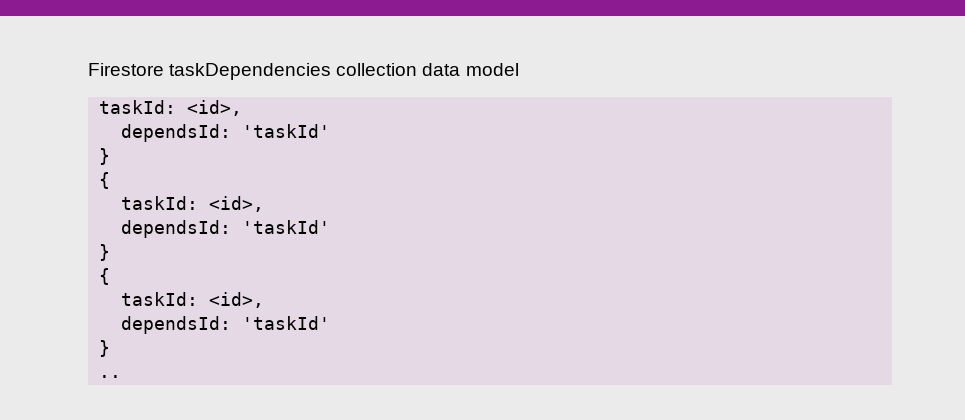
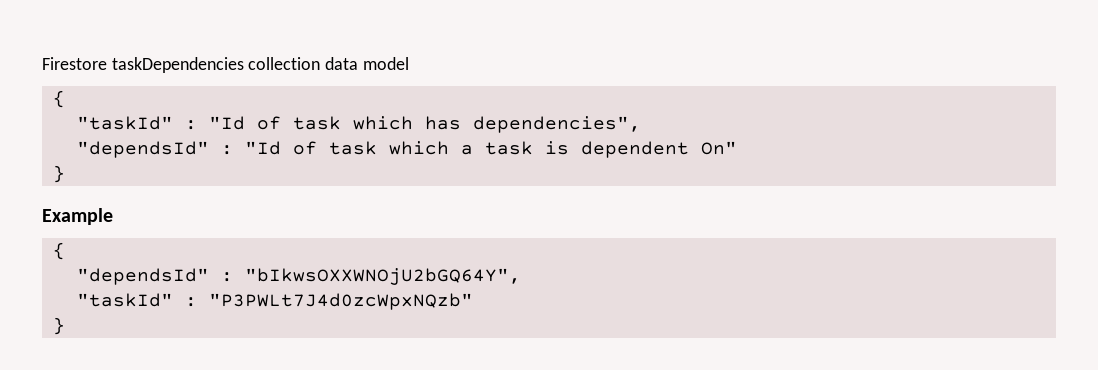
[99,100,243,116] [121,124,331,142] [99,148,111,165] [99,172,111,189] [121,196,265,212] [121,220,331,238] [99,244,111,261] [99,268,111,285] [121,292,265,308] [121,316,331,334] [99,340,111,357] [99,375,122,378] taskId: <id>, // dependsId: 'taskId' // } // { // taskId: <id>, // dependsId: 'taskId' // } // { // taskId: <id>, // dependsId: 'taskId' // } // .. -> [52,90,65,108] [76,116,641,133] [76,141,737,158] [52,165,65,183] [42,208,113,225] [52,242,65,260] [76,268,521,285] [76,293,473,310] [52,317,65,335] { // "taskId" : "Id of task which has dependencies", // "dependsId" : "Id of task which a task is dependent On" // } // Example // { // "dependsId" : "bIkwsOXXWNOjU2bGQ64Y", // "taskId" : "P3PWLt7J4d0zcWpxNQzb" // }

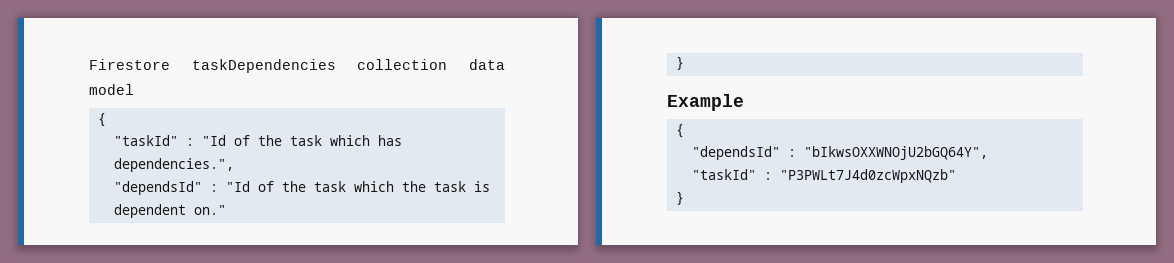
(281, 123) none -> [257,135,282,146] the
[472,116,641,133] dependencies", -> [113,158,234,172] dependencies.",
[328,141,473,155] task which a -> [281,181,426,192] the task which the
[700,141,737,155] On" -> [193,205,226,215] on."

